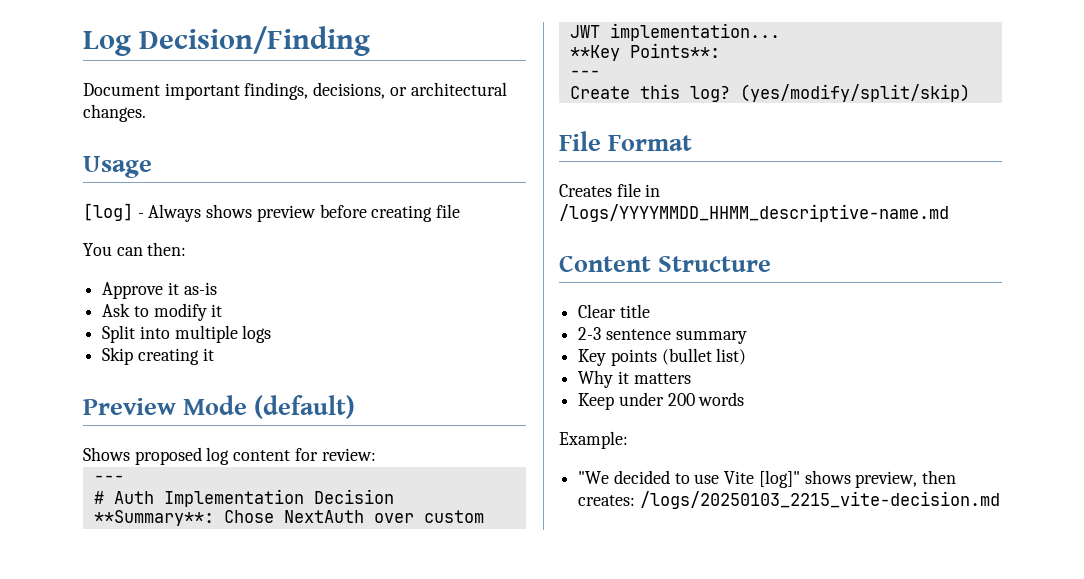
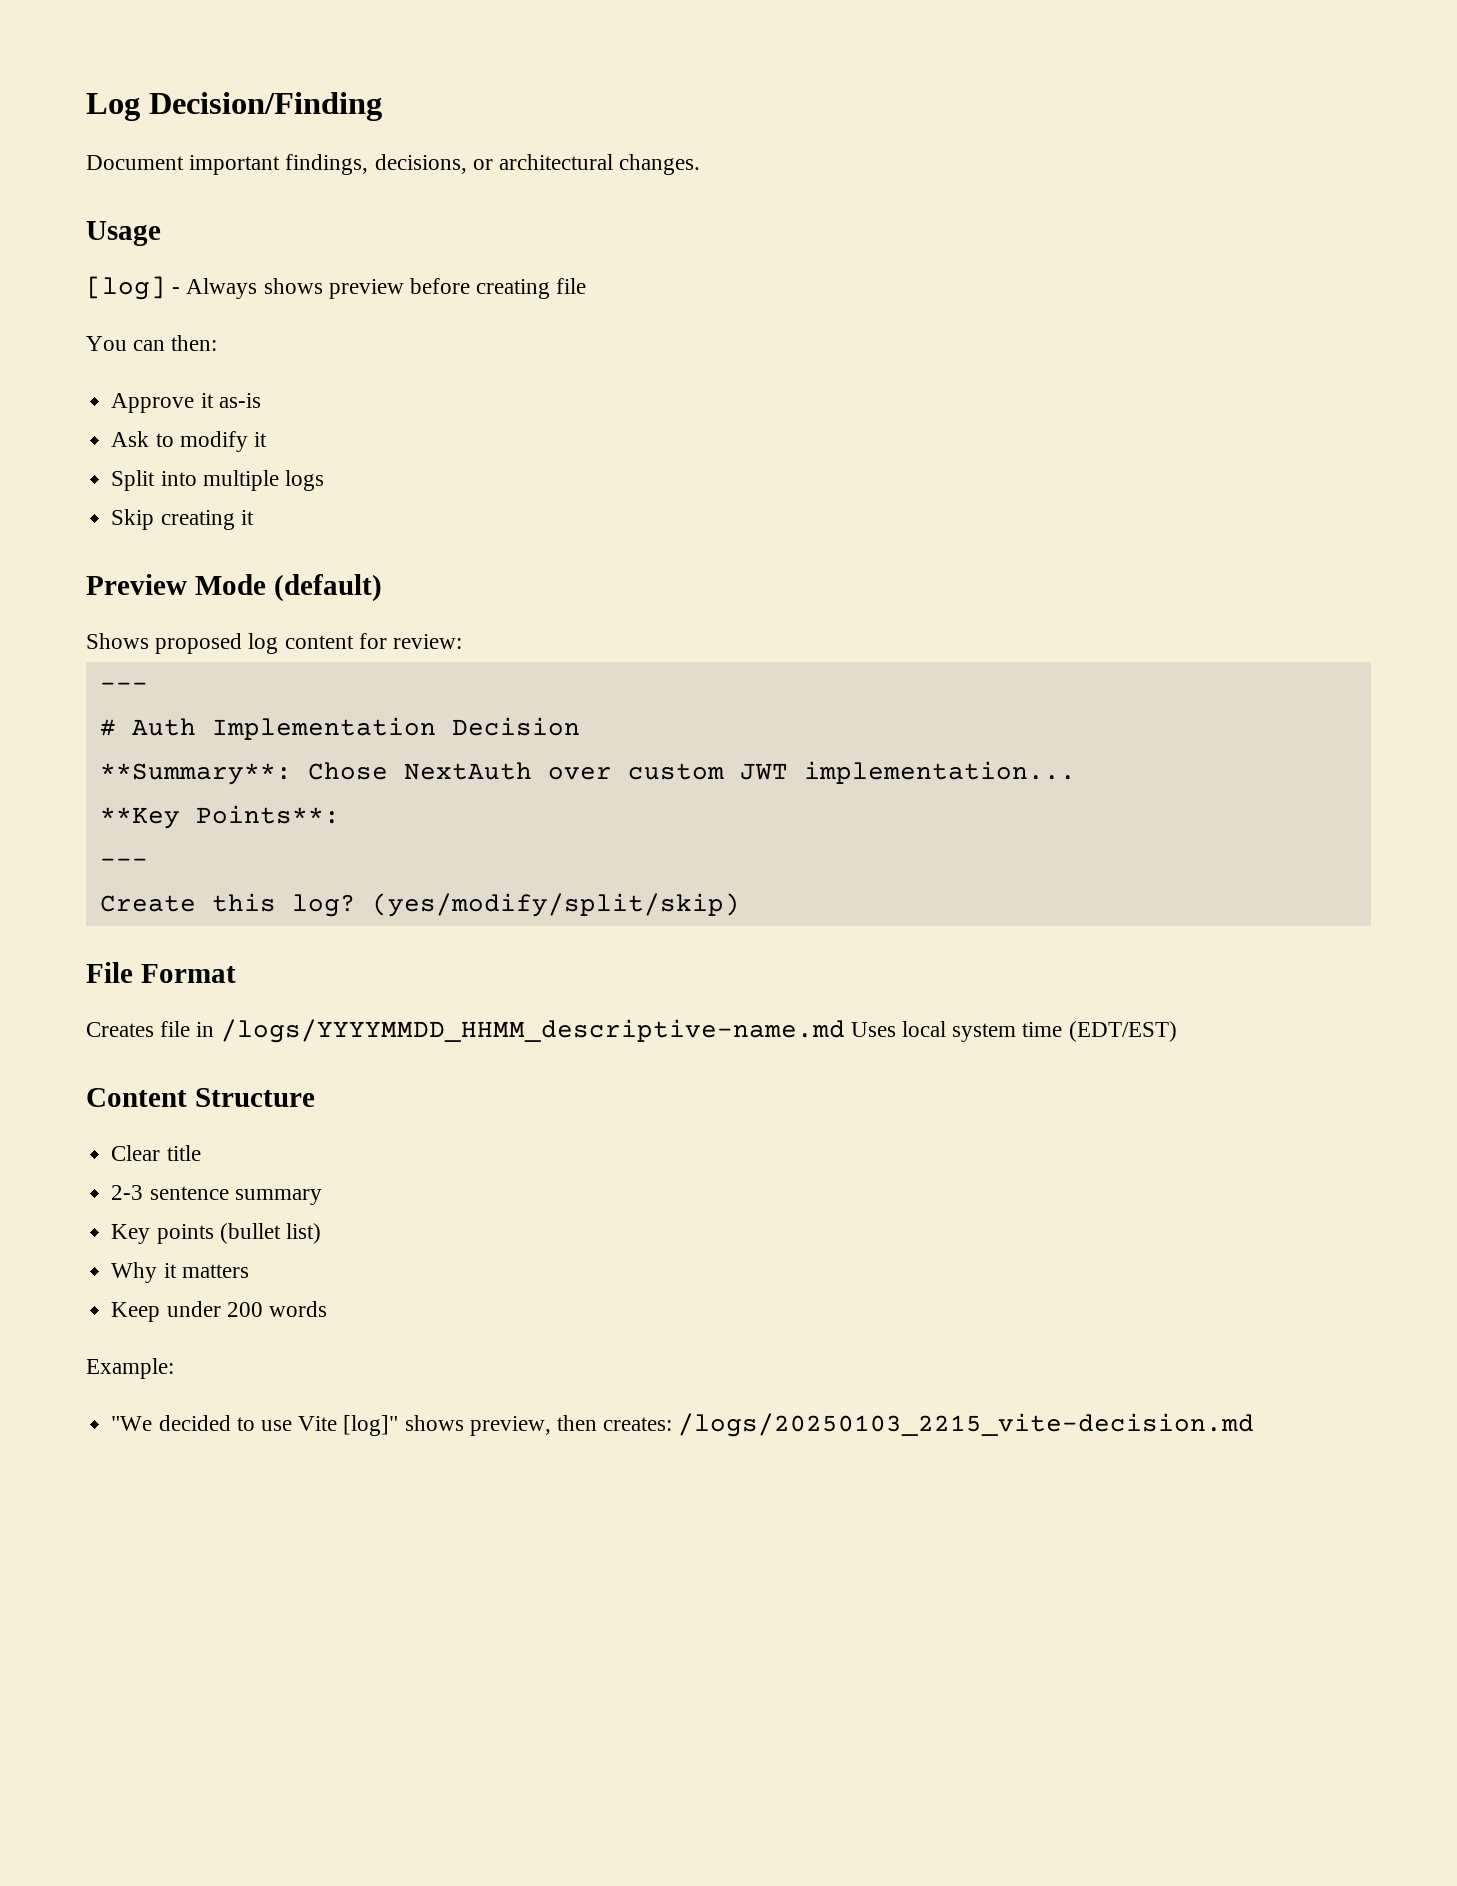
(949, 213) none -> [850,1021,1177,1042] Uses local system time (EDT/EST)

